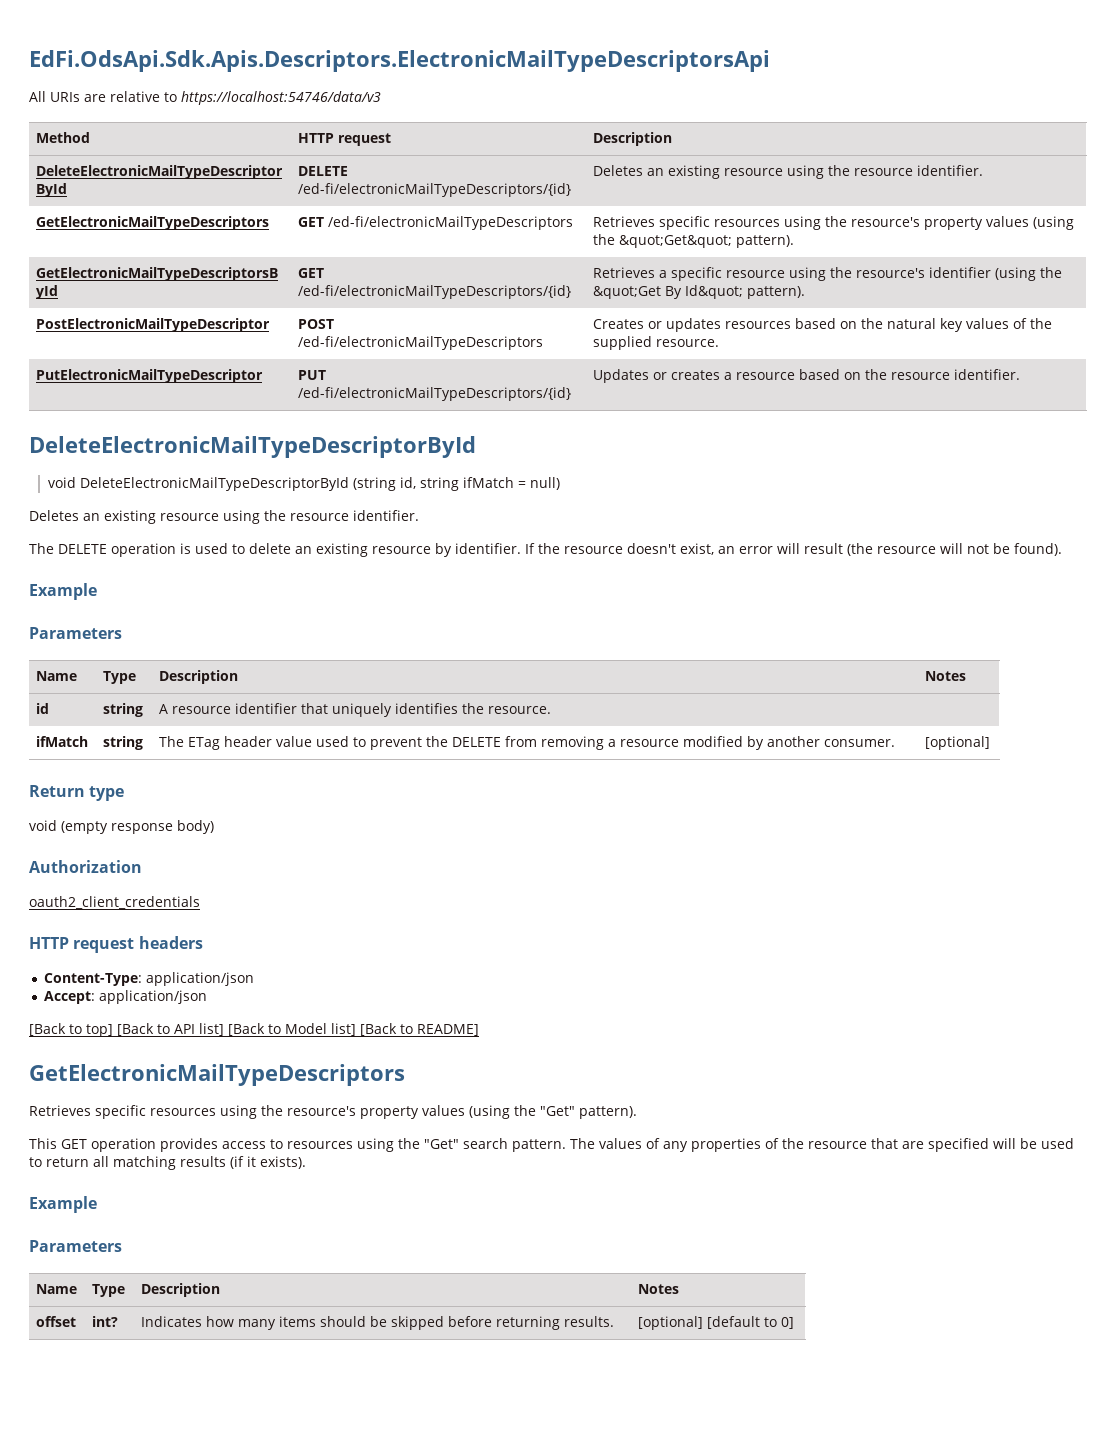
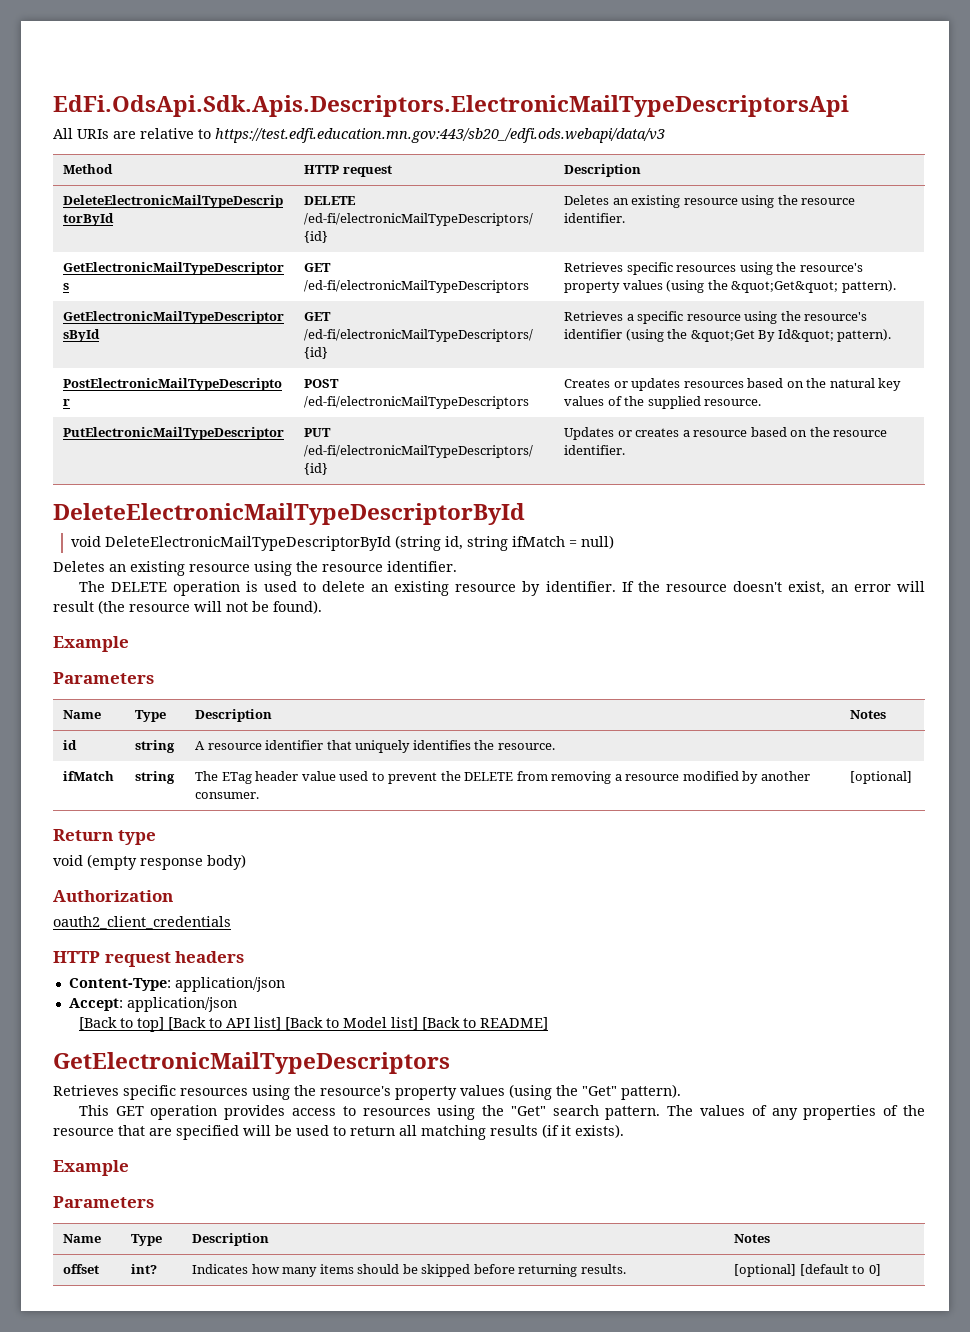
[181,91,381,105] https://localhost:54746/data/v3 -> [215,128,665,143] https://test.edfi.education.mn.gov:443/sb20_/edfi.ods.webapi/data/v3

